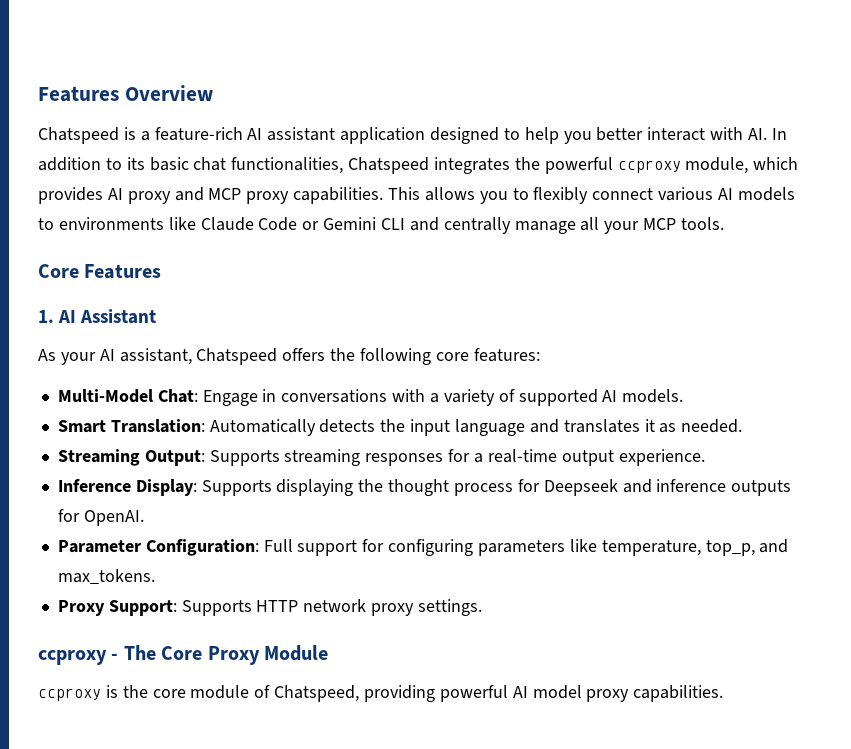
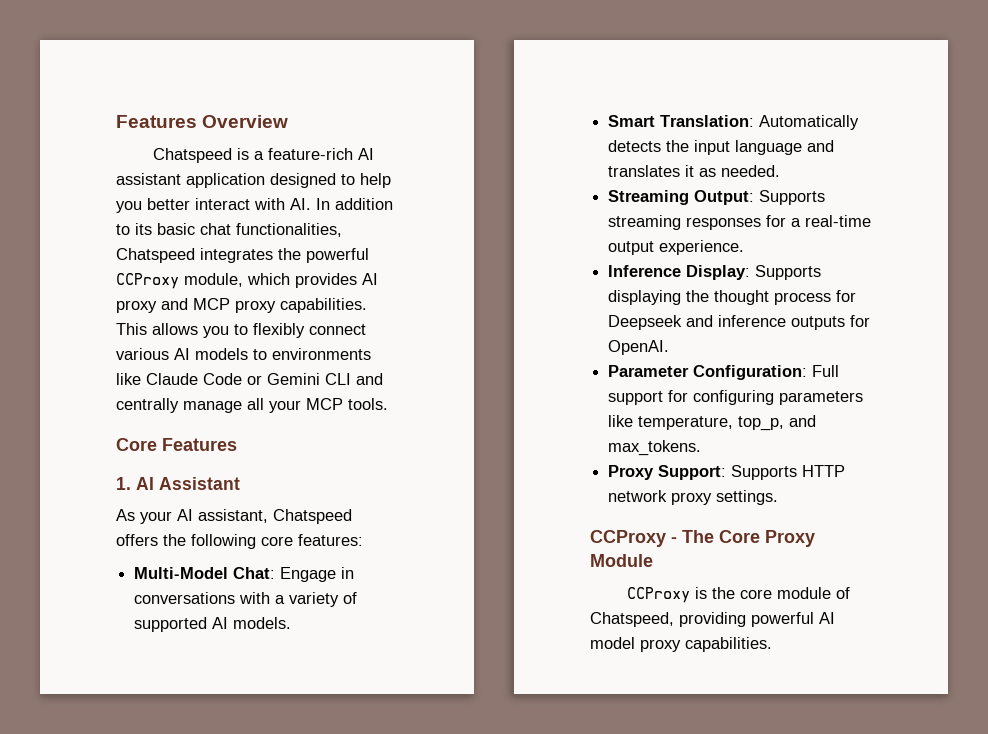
[617,160,681,173] ccproxy -> [116,273,179,289] CCProxy
[38,650,107,665] ccproxy -> [590,530,666,547] CCProxy
[38,688,101,701] ccproxy -> [626,587,690,603] CCProxy

